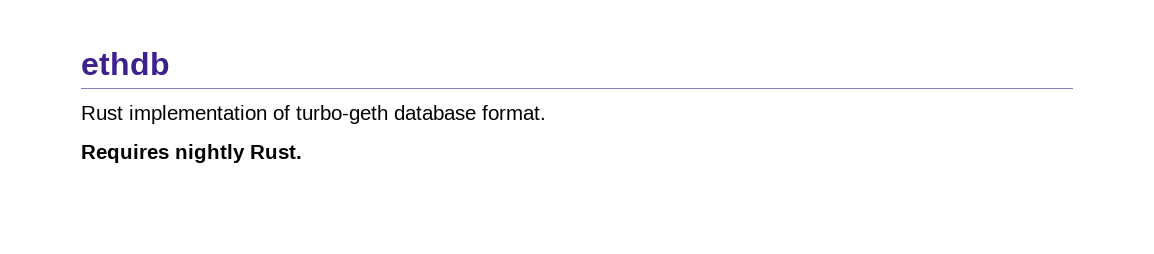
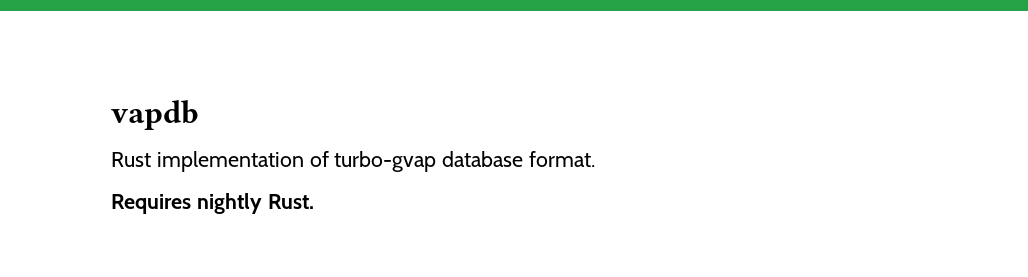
[81,52,170,75] ethdb -> [111,100,199,130] vapdb
[296,105,388,124] turbo-geth -> [334,151,437,172] turbo-gvap

